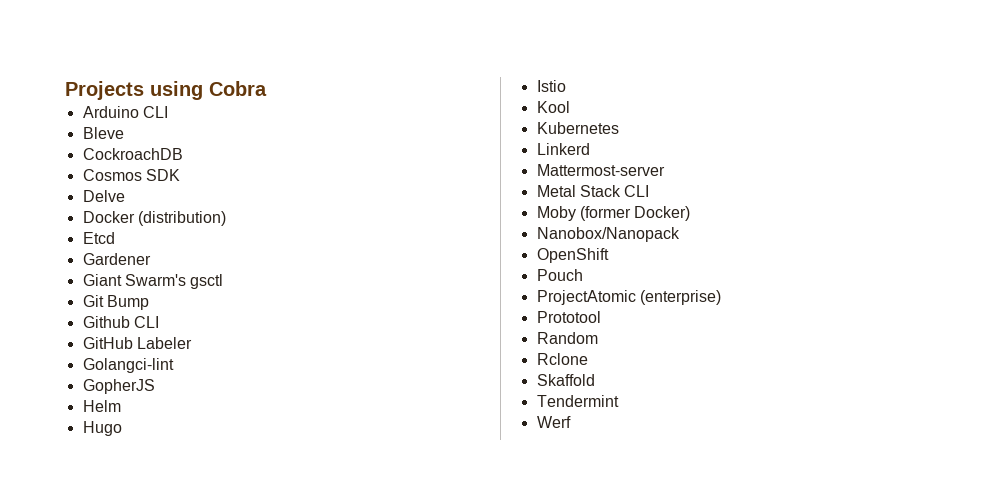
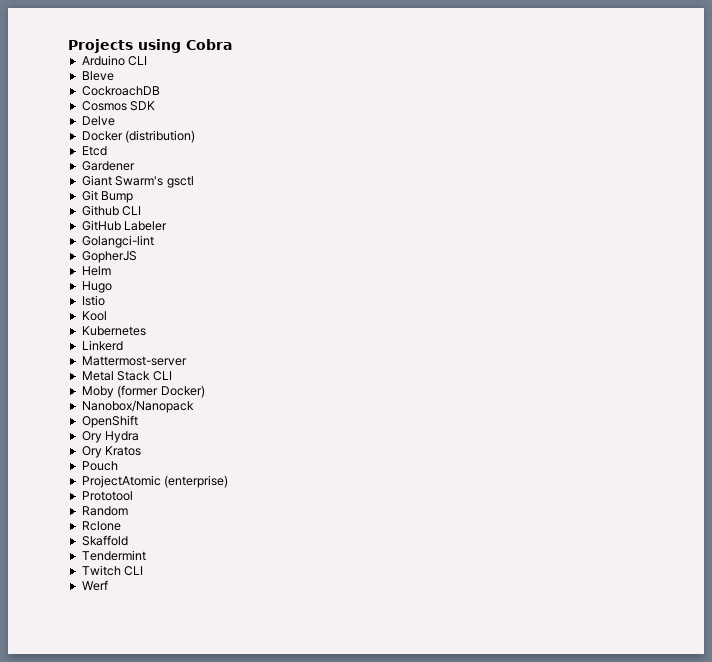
(609, 255) none -> [81,431,140,443] [81,446,142,458] // Ory Hydra // Ory Kratos
(619, 401) none -> [81,565,144,576] // Twitch CLI

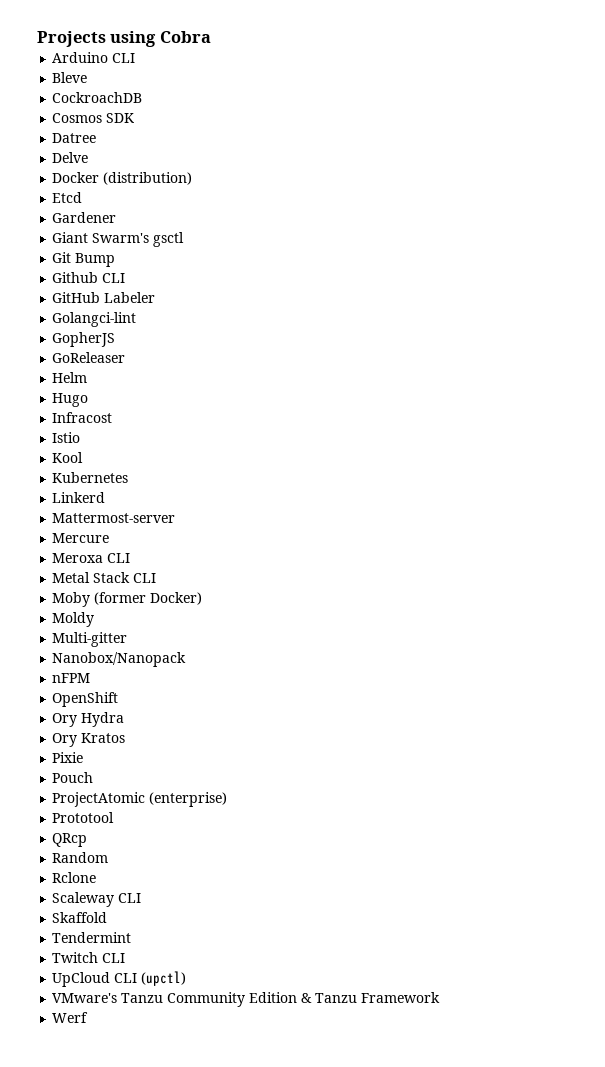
(156, 106) none -> [52,133,97,143] // Datree
(137, 257) none -> [52,352,126,363] // GoReleaser
(112, 287) none -> [52,412,113,423] // Infracost
(187, 361) none -> [52,533,110,543] [52,553,131,563] // Mercure // Meroxa CLI
(205, 391) none -> [52,612,95,627] [52,632,128,647] // Moldy // Multi-gitter
(194, 406) none -> [52,673,91,683] // nFPM
(142, 451) none -> [52,752,84,763] // Pixie
(133, 496) none -> [52,833,88,847] // QRcp
(121, 526) none -> [52,892,142,907] // Scaleway CLI
(144, 571) none -> [52,971,187,987] [52,992,441,1007] // UpCloud CLI (upctl) // VMware's Tanzu Community Edition & Tanzu Framework

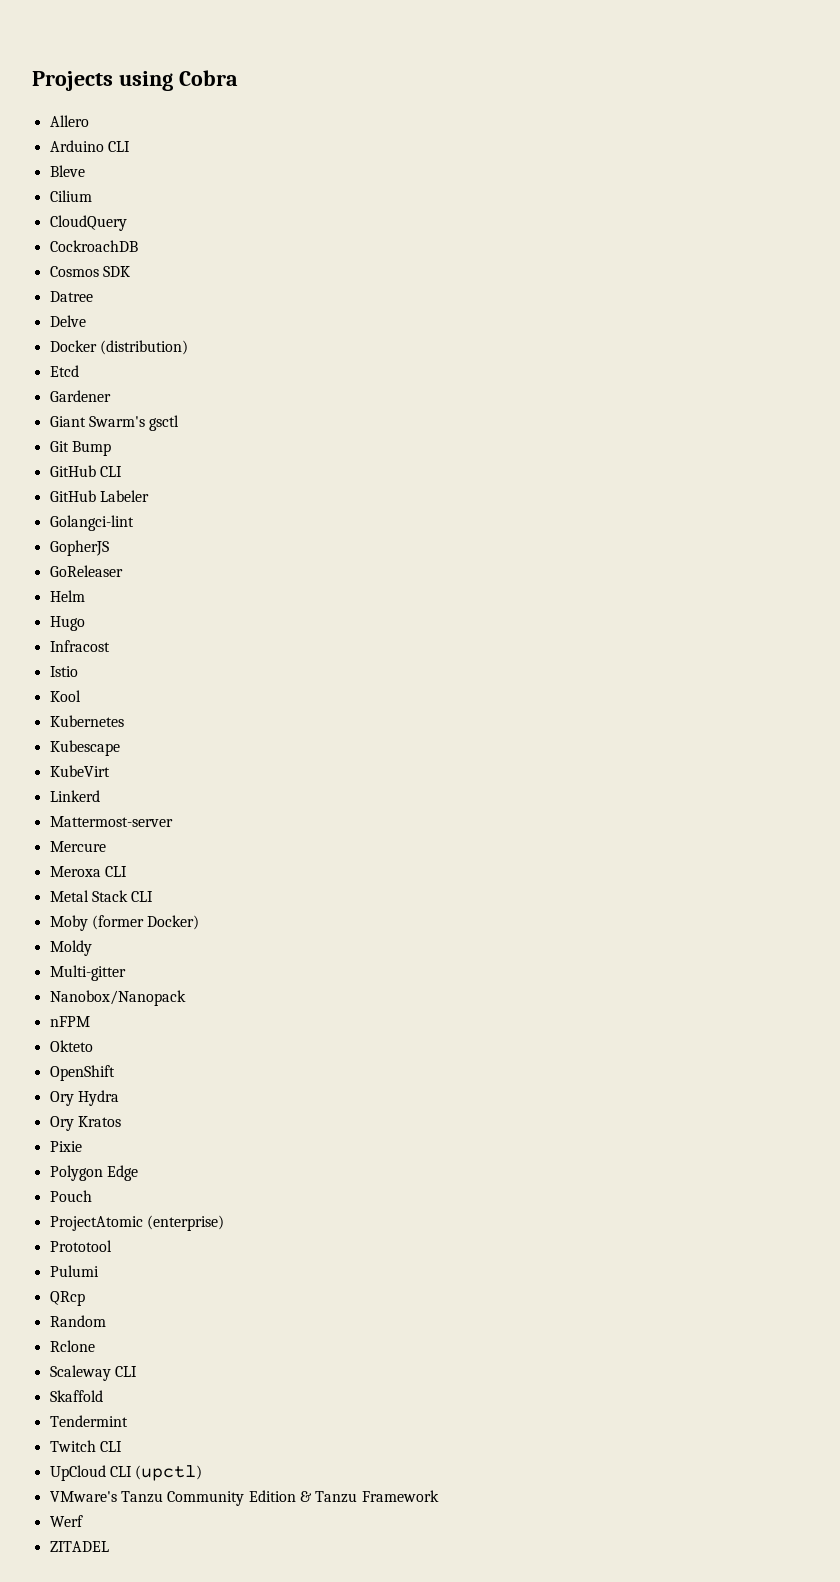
(211, 37) none -> [49,115,89,127] // Allero
(88, 77) none -> [49,190,92,202] [49,215,127,231] // Cilium // CloudQuery
[52,272,99,283] Github -> [49,465,96,477] GitHub
(129, 477) none -> [49,740,120,756] [49,765,110,777] // Kubescape // KubeVirt
(91, 678) none -> [49,1040,93,1052] // Okteto
(84, 757) none -> [49,1165,138,1181] // Polygon Edge
(115, 817) none -> [49,1265,99,1277] // Pulumi
(89, 1017) none -> [49,1541,109,1552] // ZITADEL

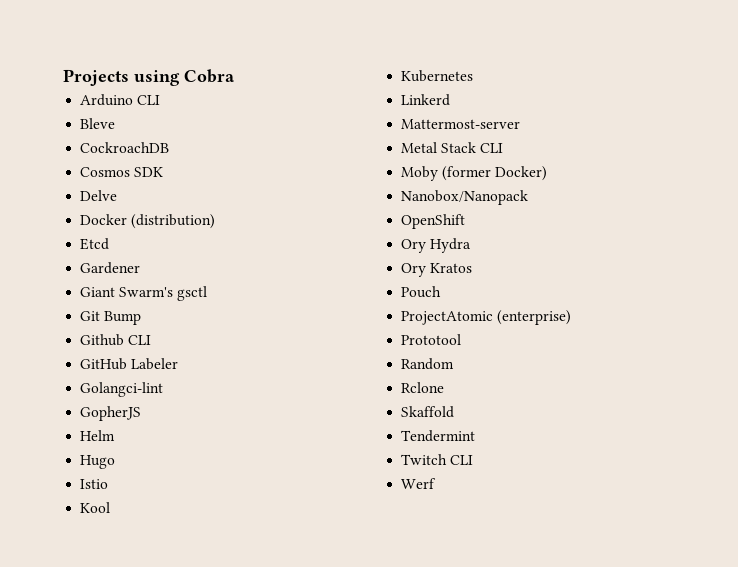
[49,115,89,127] // Allero -> (235, 76) none
[49,190,92,202] [49,215,127,231] // Cilium // CloudQuery -> (116, 123) none
[49,291,93,302] // Datree -> (164, 172) none
[49,465,96,477] GitHub -> [80,334,125,346] Github
[49,565,123,577] // GoReleaser -> (142, 413) none
[49,640,110,652] // Infracost -> (116, 462) none
[49,740,120,756] [49,765,110,777] // Kubescape // KubeVirt -> (474, 76) none
[49,841,106,852] [49,866,127,877] // Mercure // Meroxa CLI -> (521, 124) none
[49,940,92,956] [49,965,126,981] // Moldy // Multi-gitter -> (548, 173) none
[49,1016,90,1027] [49,1040,93,1052] // nFPM // Okteto -> (529, 197) none
[49,1141,82,1152] [49,1165,138,1181] // Pixie // Polygon Edge -> (473, 268) none
[49,1265,99,1277] [49,1291,85,1306] // Pulumi // QRcp -> (462, 339) none
[49,1365,137,1381] // Scaleway CLI -> (445, 387) none
[49,1465,203,1481] [49,1490,439,1506] // UpCloud CLI (upctl) // VMware's Tanzu Community Edition & Tanzu Framework -> (474, 460) none
[49,1541,109,1552] // ZITADEL -> (437, 483) none

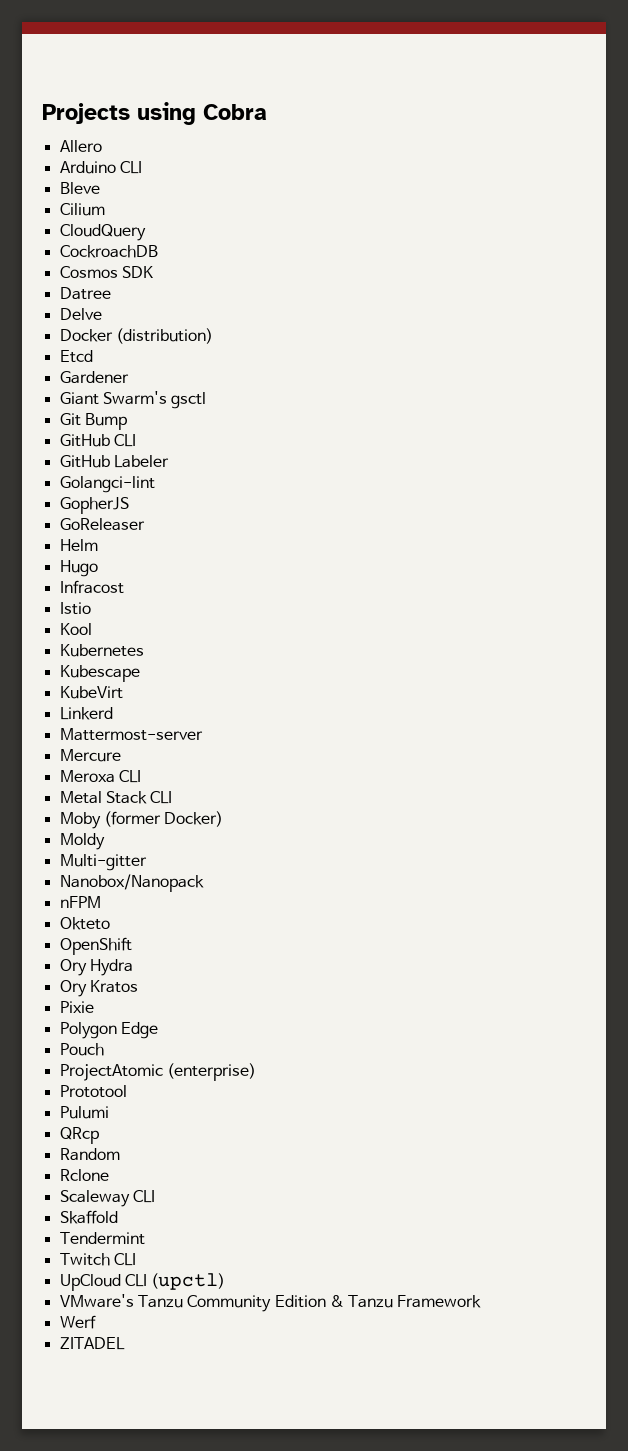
(235, 76) none -> [59,140,102,152] // Allero
(116, 123) none -> [59,203,105,216] [59,224,146,241] // Cilium // CloudQuery
(164, 172) none -> [59,287,111,300] // Datree
[80,334,125,346] Github -> [59,434,110,447] GitHub
(142, 413) none -> [59,518,145,531] // GoReleaser
(116, 462) none -> [59,580,124,594] // Infracost
(474, 76) none -> [59,665,140,682] [59,686,123,699] // Kubescape // KubeVirt
(521, 124) none -> [59,749,121,762] [59,770,141,783] // Mercure // Meroxa CLI
(548, 173) none -> [59,833,105,850] [59,854,147,871] // Moldy // Multi-gitter
(529, 197) none -> [59,896,101,908] [59,917,110,930] // nFPM // Okteto
(473, 268) none -> [59,1001,94,1013] [59,1022,158,1039] // Pixie // Polygon Edge
(462, 339) none -> [59,1106,109,1119] [59,1127,99,1144] // Pulumi // QRcp
(445, 387) none -> [59,1190,155,1207] // Scaleway CLI
(474, 460) none -> [59,1273,226,1291] [59,1294,482,1312] // UpCloud CLI (upctl) // VMware's Tanzu Community Edition & Tanzu Framework
(437, 483) none -> [59,1337,125,1350] // ZITADEL

